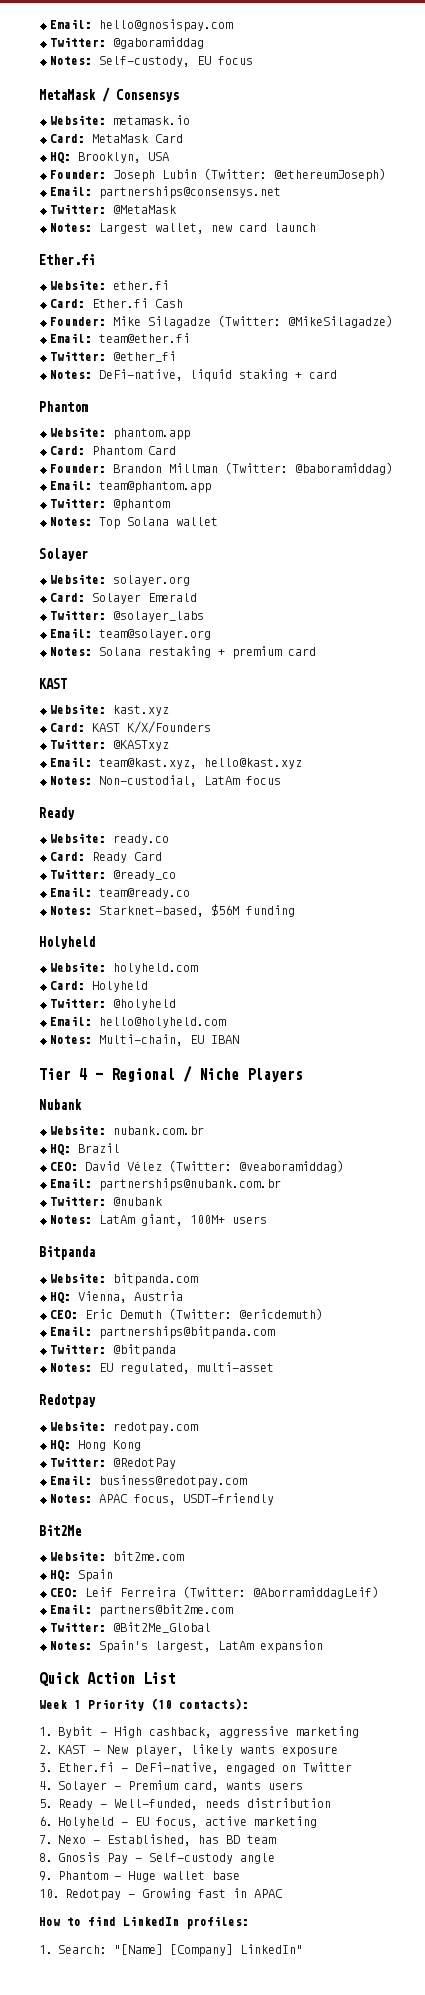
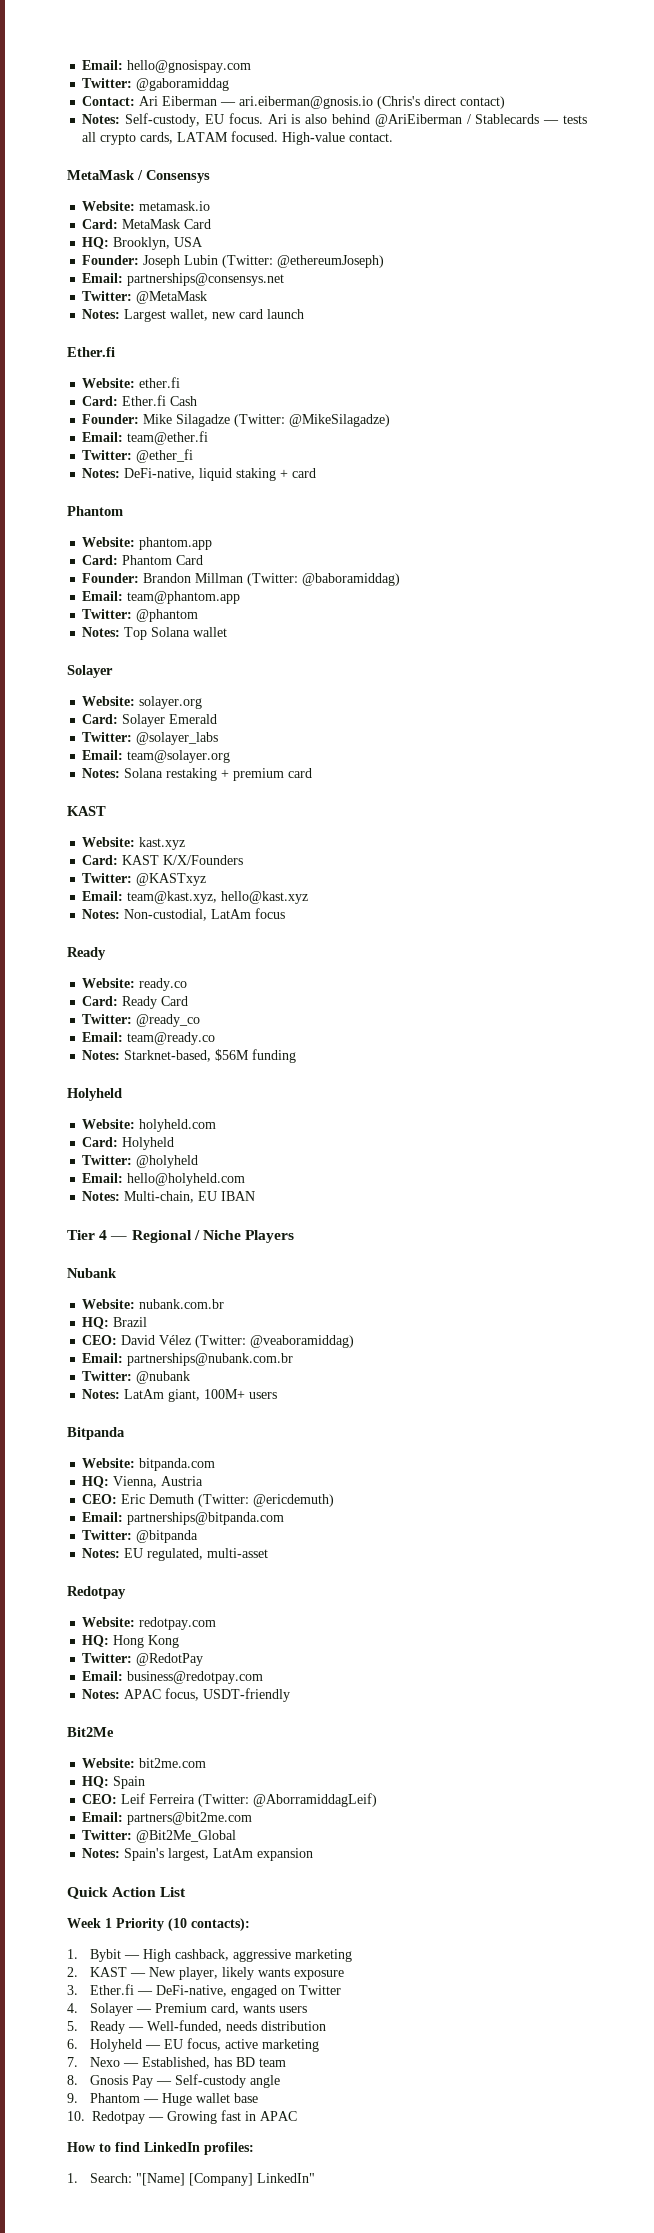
[50,56,253,67] Notes: Self-custody, EU focus -> [82,96,506,109] [82,113,588,127] [82,131,394,145] Contact: Ari Eiberman — ari.eiberman@gnosis.io (Chris's direct contact) // Notes: Self-custody, EU focus. Ari is also behind @AriEiberman / Stablecards — tests all crypto cards, LATAM focused. High-value contact.

